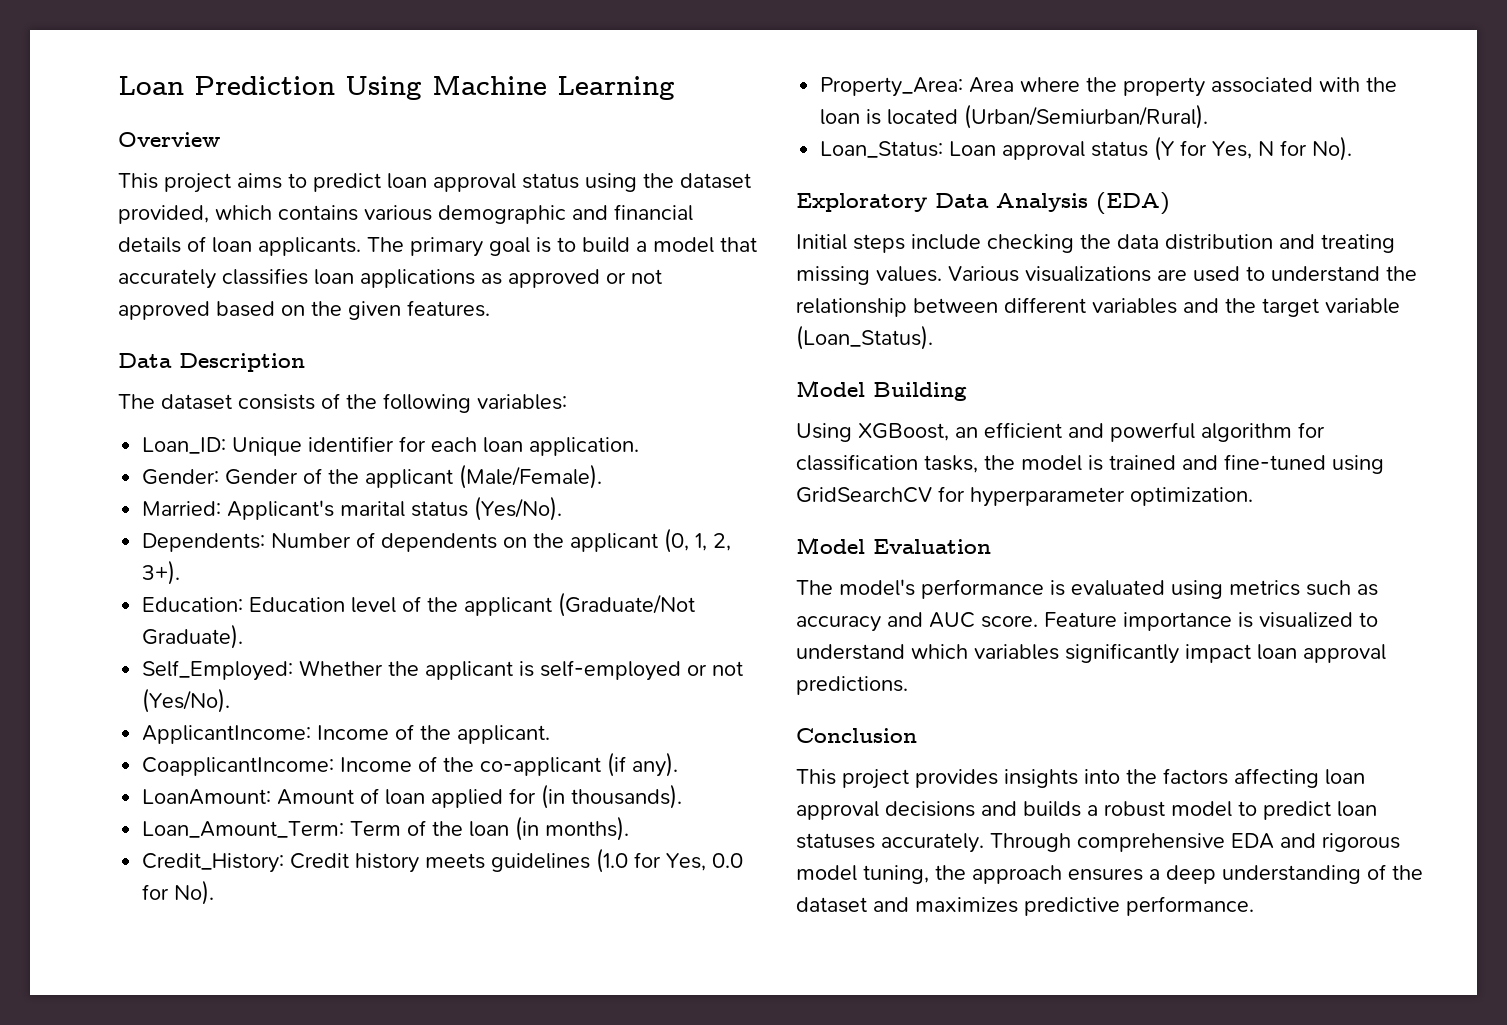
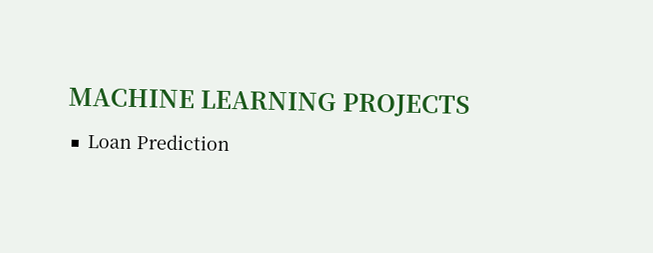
[118,76,675,100] [118,132,220,147] [118,173,751,193] [118,204,693,224] [118,236,757,257] [118,268,662,289] [118,300,490,320] [118,353,305,372] [118,393,567,413] [142,436,640,456] [142,464,603,489] [142,496,563,521] [142,528,732,553] [142,560,181,585] [142,592,696,617] [142,624,244,649] [142,660,744,681] [142,688,231,713] [142,724,551,744] [142,752,679,777] [142,784,683,809] [142,816,630,841] [142,848,744,873] [142,880,215,905] [820,77,1398,97] [820,104,1209,129] [820,136,1353,161] [796,192,1170,215] [796,234,1395,253] [796,266,1417,285] [796,297,1400,317] [796,325,933,350] [796,380,967,401] [796,422,1325,442] [796,454,1384,474] [796,486,1253,507] [796,537,991,554] [796,579,1378,599] [796,612,1378,632] [796,643,1386,664] [796,676,908,695] [796,728,917,743] [796,768,1365,789] [796,801,1377,820] [796,833,1400,853] [796,864,1423,884] [796,896,1254,916] Loan Prediction Using Machine Learning // Overview // This project aims to predict loan approval status using the dataset provided, which contains various demographic and financial details of loan applicants. The primary goal is to build a model that accurately classifies loan applications as approved or not approved based on the given features. // Data Description // The dataset consists of the following variables: // Loan_ID: Unique identifier for each loan application. // Gender: Gender of the applicant (Male/Female). // Married: Applicant's marital status (Yes/No). // Dependents: Number of dependents on the applicant (0, 1, 2, 3+). // Education: Education level of the applicant (Graduate/Not Graduate). // Self_Employed: Whether the applicant is self-employed or not (Yes/No). // ApplicantIncome: Income of the applicant. // CoapplicantIncome: Income of the co-applicant (if any). // LoanAmount: Amount of loan applied for (in thousands). // Loan_Amount_Term: Term of the loan (in months). // Credit_History: Credit history meets guidelines (1.0 for Yes, 0.0 for No). // Property_Area: Area where the property associated with the loan is located (Urban/Semiurban/Rural). // Loan_Status: Loan approval status (Y for Yes, N for No). // Exploratory Data Analysis (EDA) // Initial steps include checking the data distribution and treating missing values. Various visualizations are used to understand the relationship between different variables and the target variable (Loan_Status). // Model Building // Using XGBoost, an efficient and powerful algorithm for classification tasks, the model is trained and fine-tuned using GridSearchCV for hyperparameter optimization. // Model Evaluation // The model's performance is evaluated using metrics such as accuracy and AUC score. Feature importance is visualized to understand which variables significantly impact loan approval predictions. // Conclusion // This project provides insights into the factors affecting loan approval decisions and builds a robust model to predict loan statuses accurately. Through comprehensive EDA and rigorous model tuning, the approach ensures a deep understanding of the dataset and maximizes predictive performance. -> [68,87,470,118] [86,134,230,151] MACHINE LEARNING PROJECTS // Loan Prediction

